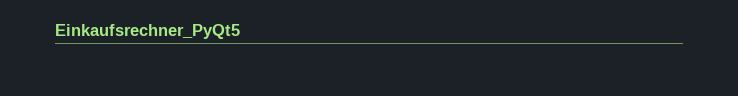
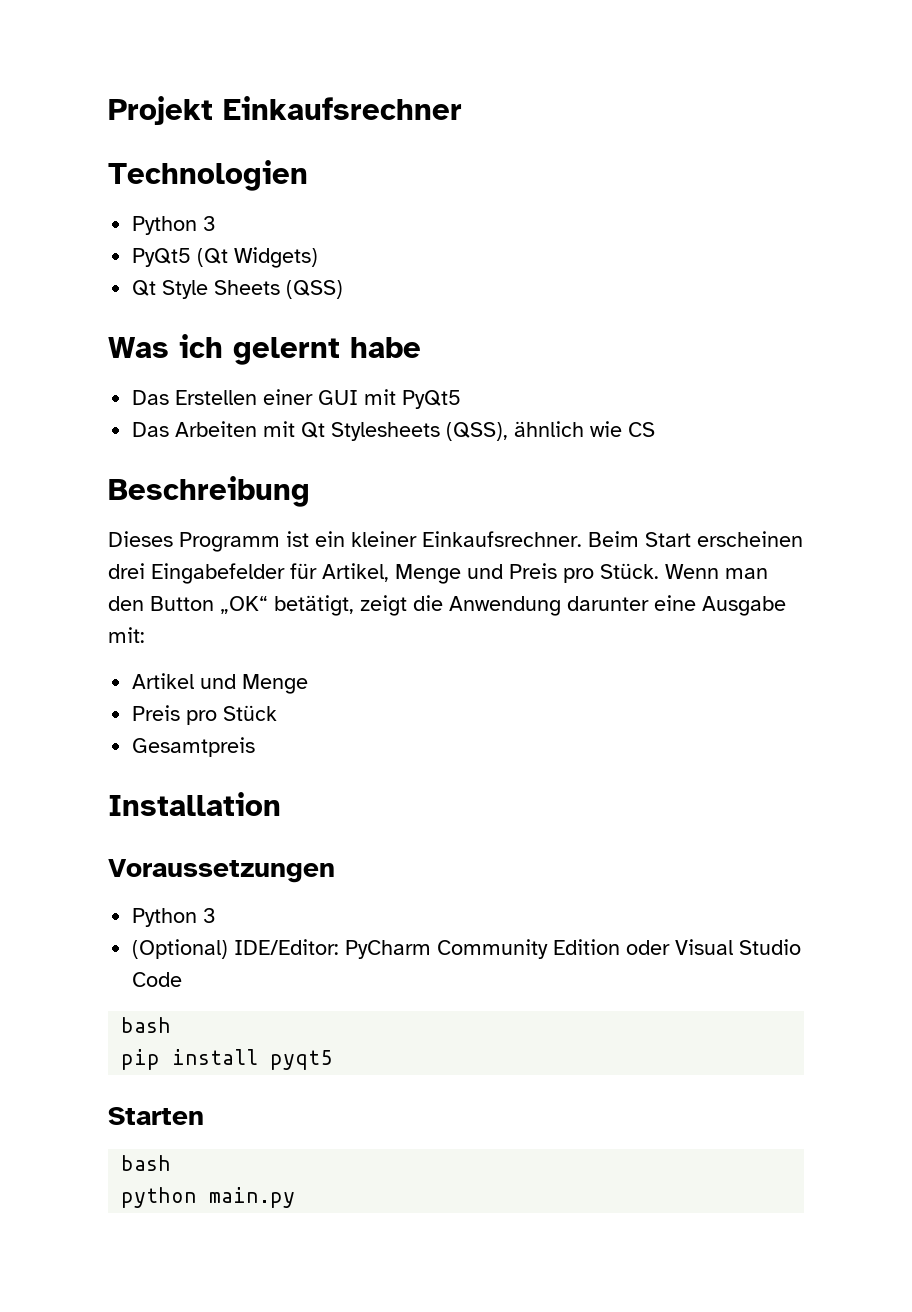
[55,24,240,39] Einkaufsrechner_PyQt5 -> [108,96,462,125] [108,160,308,191] [132,216,217,235] [132,247,319,268] [132,280,344,299] [108,334,421,365] [132,389,462,409] [132,421,656,441] [108,476,310,507] [108,531,803,552] [108,563,768,584] [108,595,786,616] [108,627,145,643] [132,673,309,694] [132,705,278,725] [132,737,256,757] [108,792,281,816] [108,859,335,883] [132,908,217,927] [132,939,802,959] [132,972,183,987] [121,1017,172,1033] [121,1049,333,1070] [108,1107,204,1125] [121,1155,172,1171] [121,1187,296,1208] Projekt Einkaufsrechner // Technologien // Python 3 // PyQt5 (Qt Widgets) // Qt Style Sheets (QSS) // Was ich gelernt habe // Das Erstellen einer GUI mit PyQt5 // Das Arbeiten mit Qt Stylesheets (QSS), ähnlich wie CS // Beschreibung // Dieses Programm ist ein kleiner Einkaufsrechner. Beim Start erscheinen drei Eingabefelder für Artikel, Menge und Preis pro Stück. Wenn man den Button „OK“ betätigt, zeigt die Anwendung darunter eine Ausgabe mit: // Artikel und Menge // Preis pro Stück // Gesamtpreis // Installation // Voraussetzungen // Python 3 // (Optional) IDE/Editor: PyCharm Community Edition oder Visual Studio Code // bash // pip install pyqt5 // Starten // bash // python main.py

